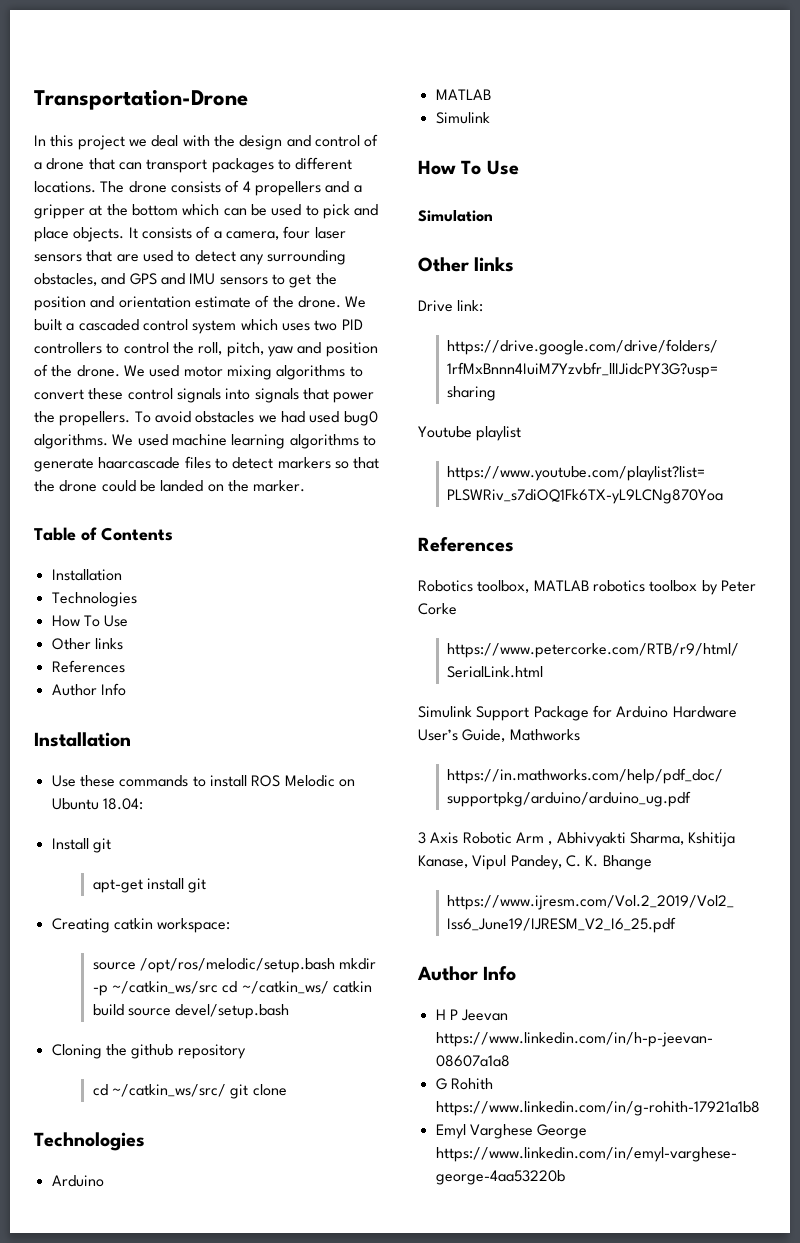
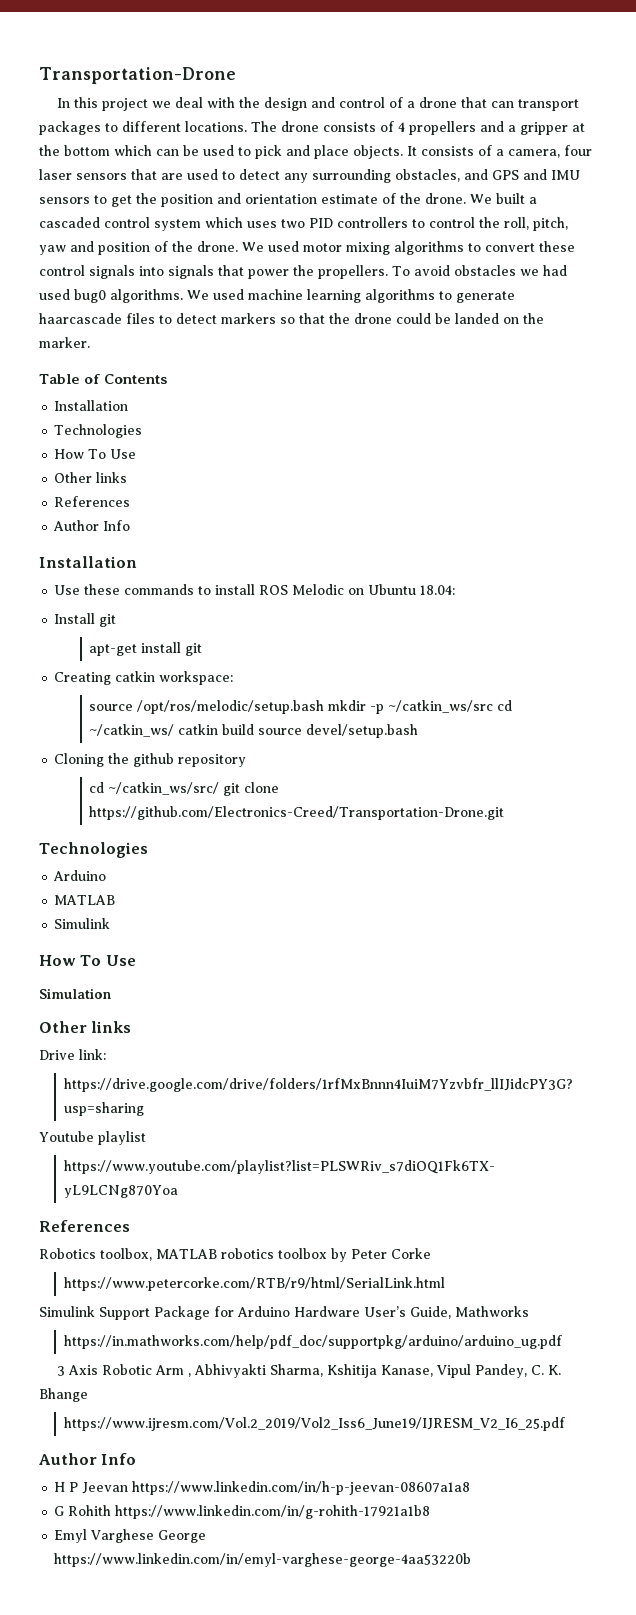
(287, 1090) none -> [89,806,505,820] https://github.com/Electronics-Creed/Transportation-Drone.git

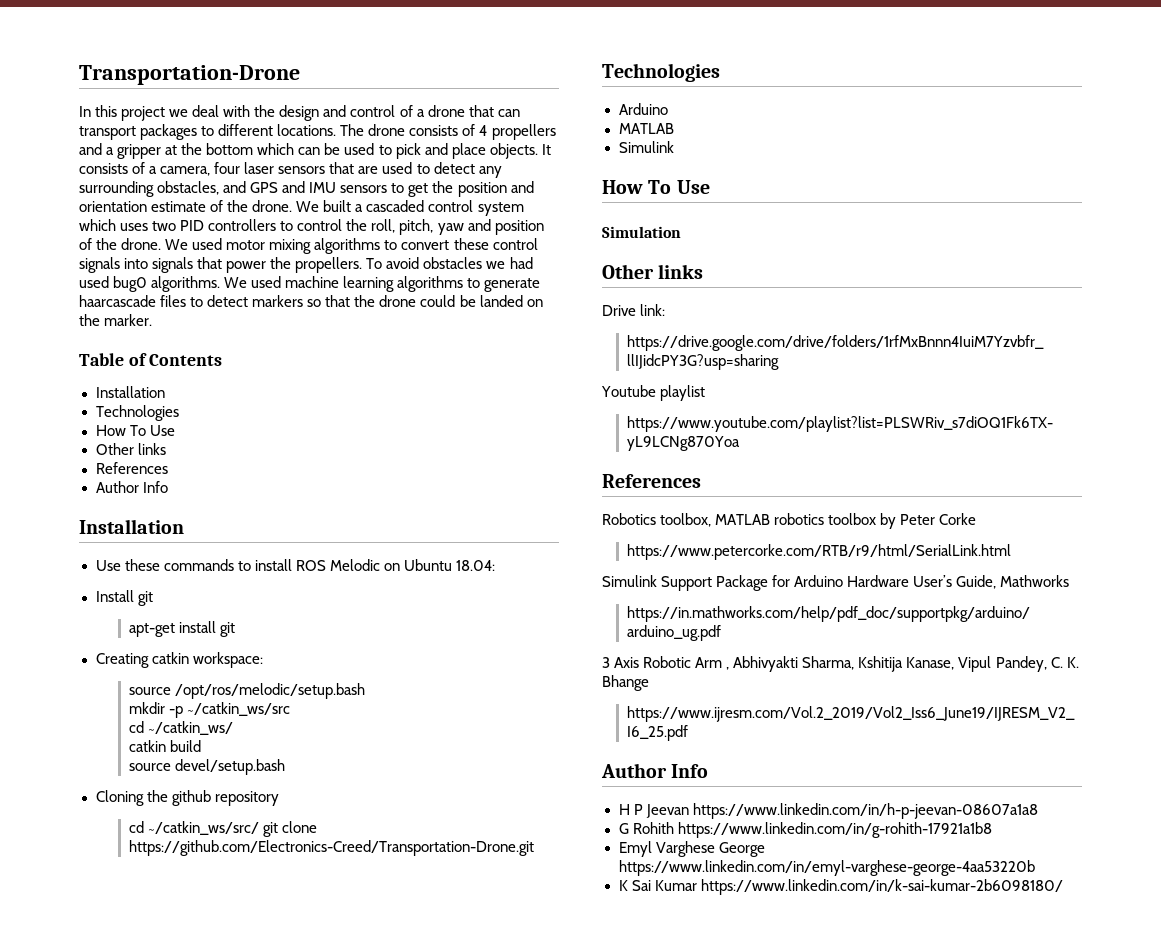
(325, 707) none -> (365, 691) //
(494, 706) none -> (290, 709) //
(175, 730) none -> (233, 728) //
(255, 729) none -> (201, 746) //
(472, 1560) none -> [618,879,1063,895] // K Sai Kumar https://www.linkedin.com/in/k-sai-kumar-2b6098180/

